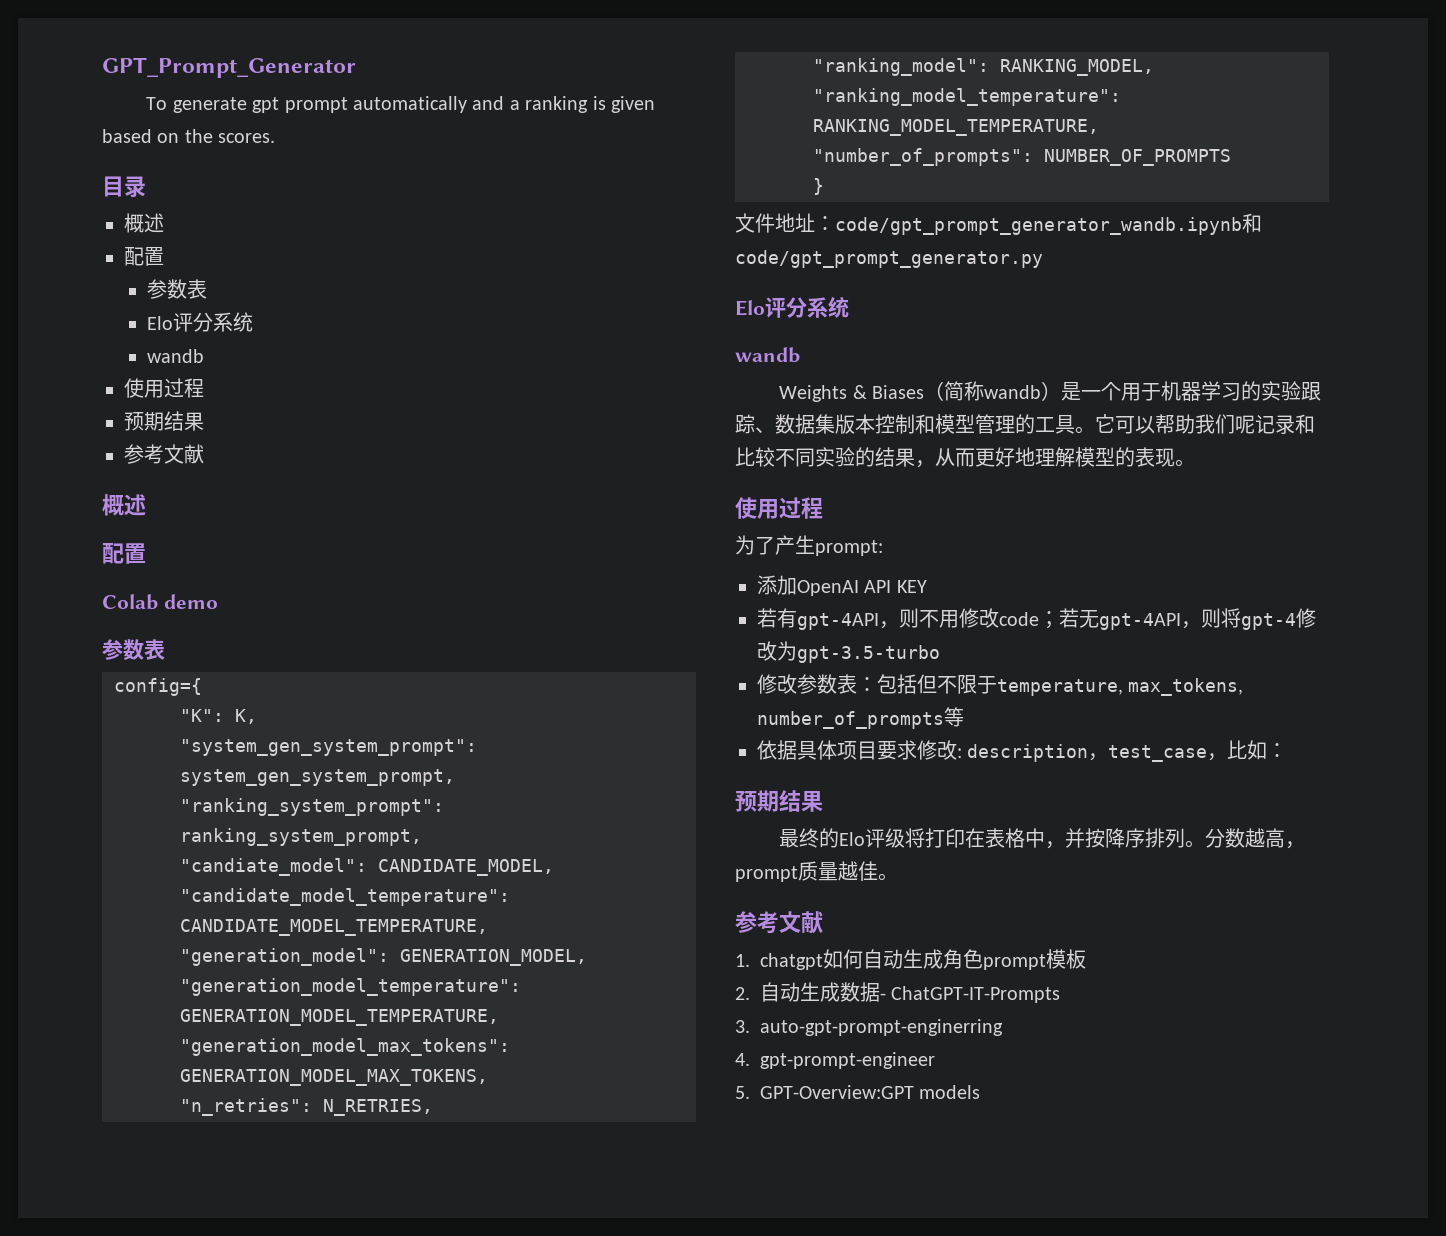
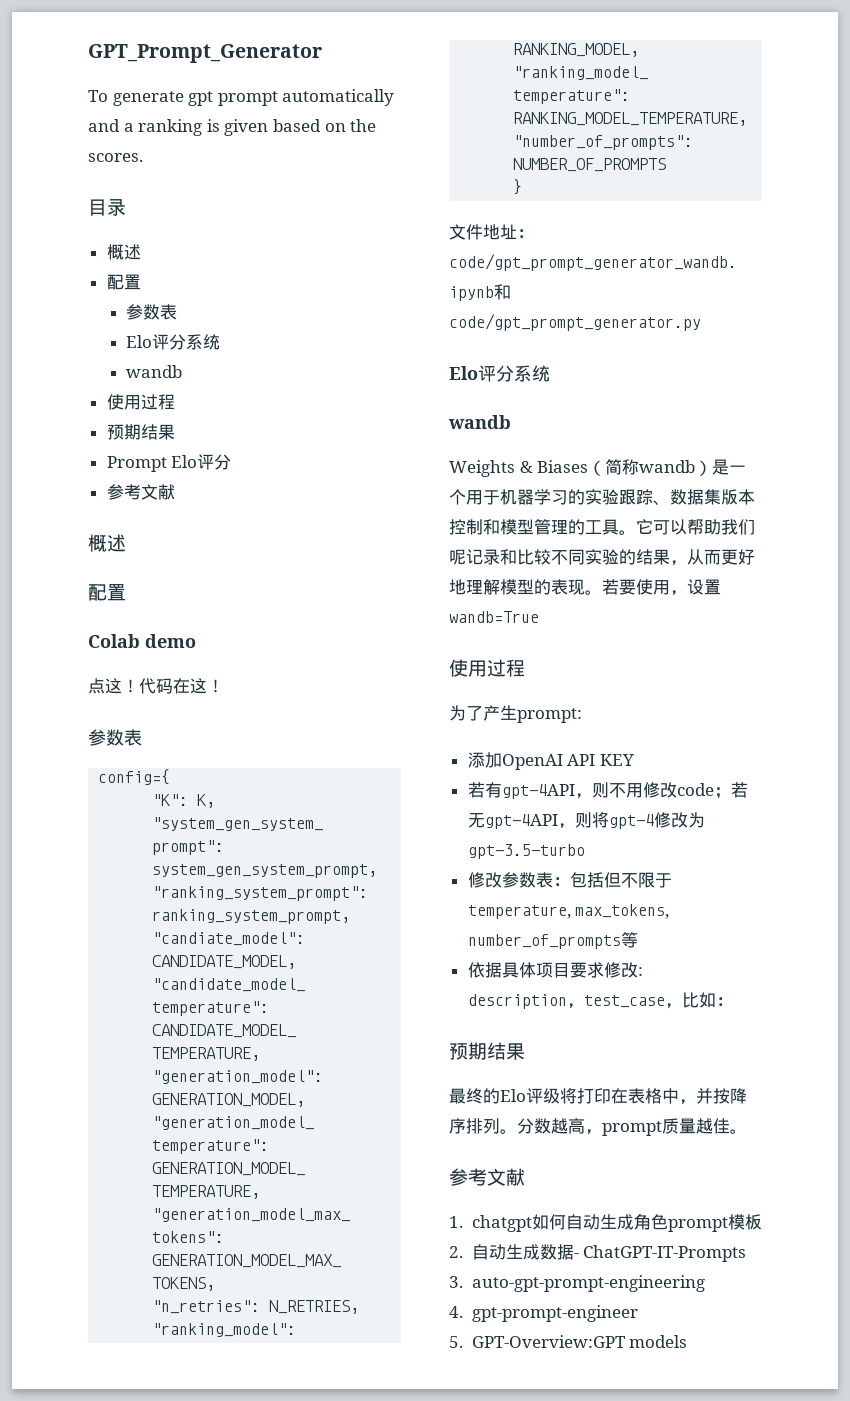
(204, 421) none -> [106,454,232,472] // Prompt Elo评分
(218, 601) none -> [88,678,224,694] // 点这！代码在这！
(1195, 463) none -> [602,579,721,596] [449,611,539,623] 若要使用，设置wandb=True
[760,1019,1003,1036] auto-gpt-prompt-enginerring -> [471,1275,705,1292] auto-gpt-prompt-engineering

